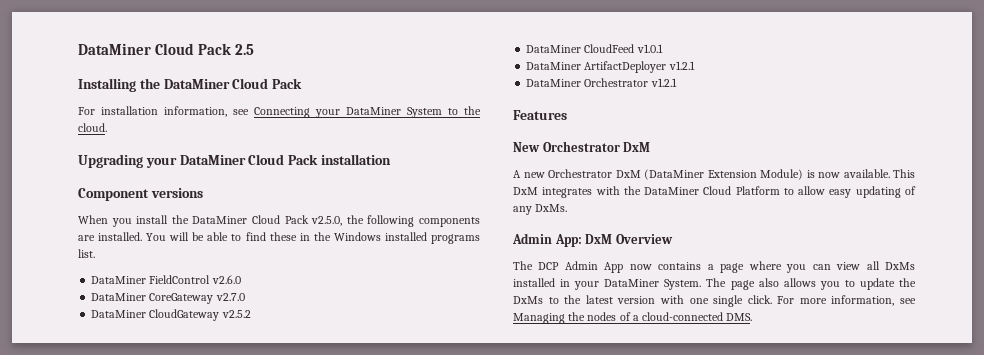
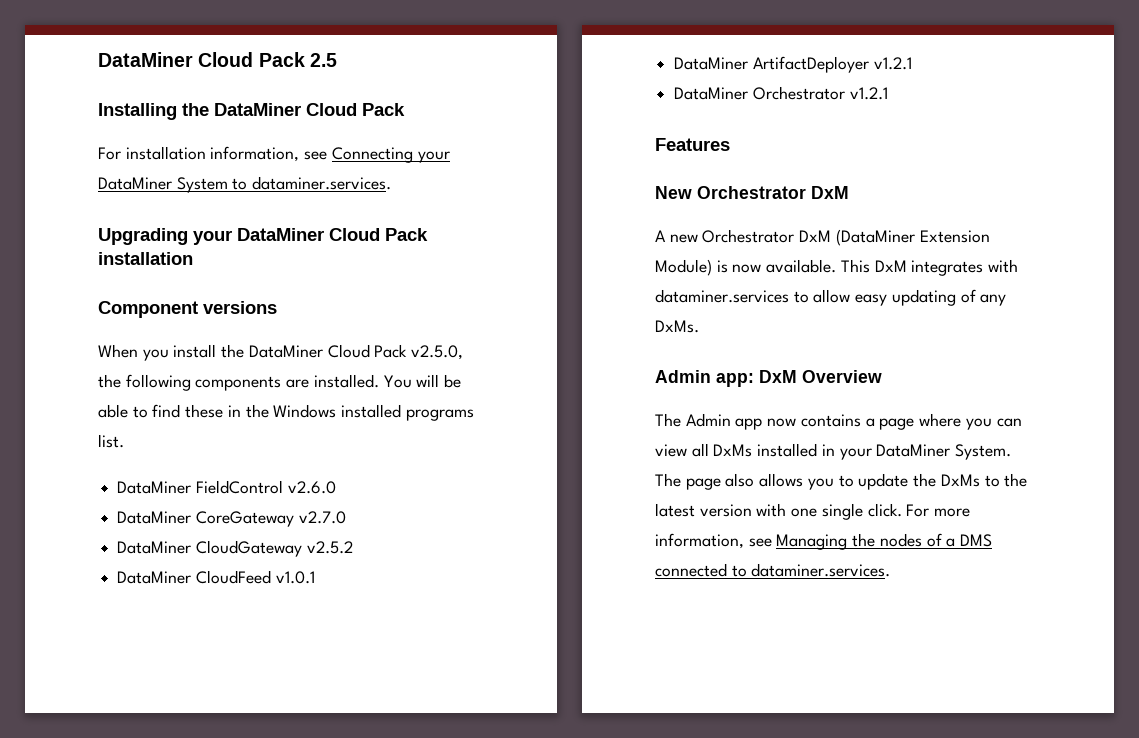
[464,106,481,115] [78,123,107,132] the cloud. -> [252,176,392,190] dataminer.services.
[623,186,780,195] the DataMiner Cloud Platform -> [655,289,789,303] dataminer.services
[554,234,582,247] App: -> [716,373,754,387] app:
[538,261,624,273] DCP Admin App -> [685,413,763,430] Admin app
[642,312,753,321] cloud-connected DMS. -> [960,534,993,547] [655,563,891,577] DMS connected to dataminer.services.

